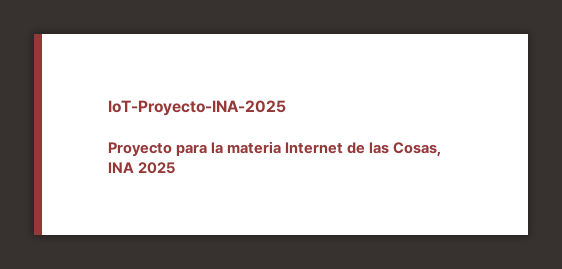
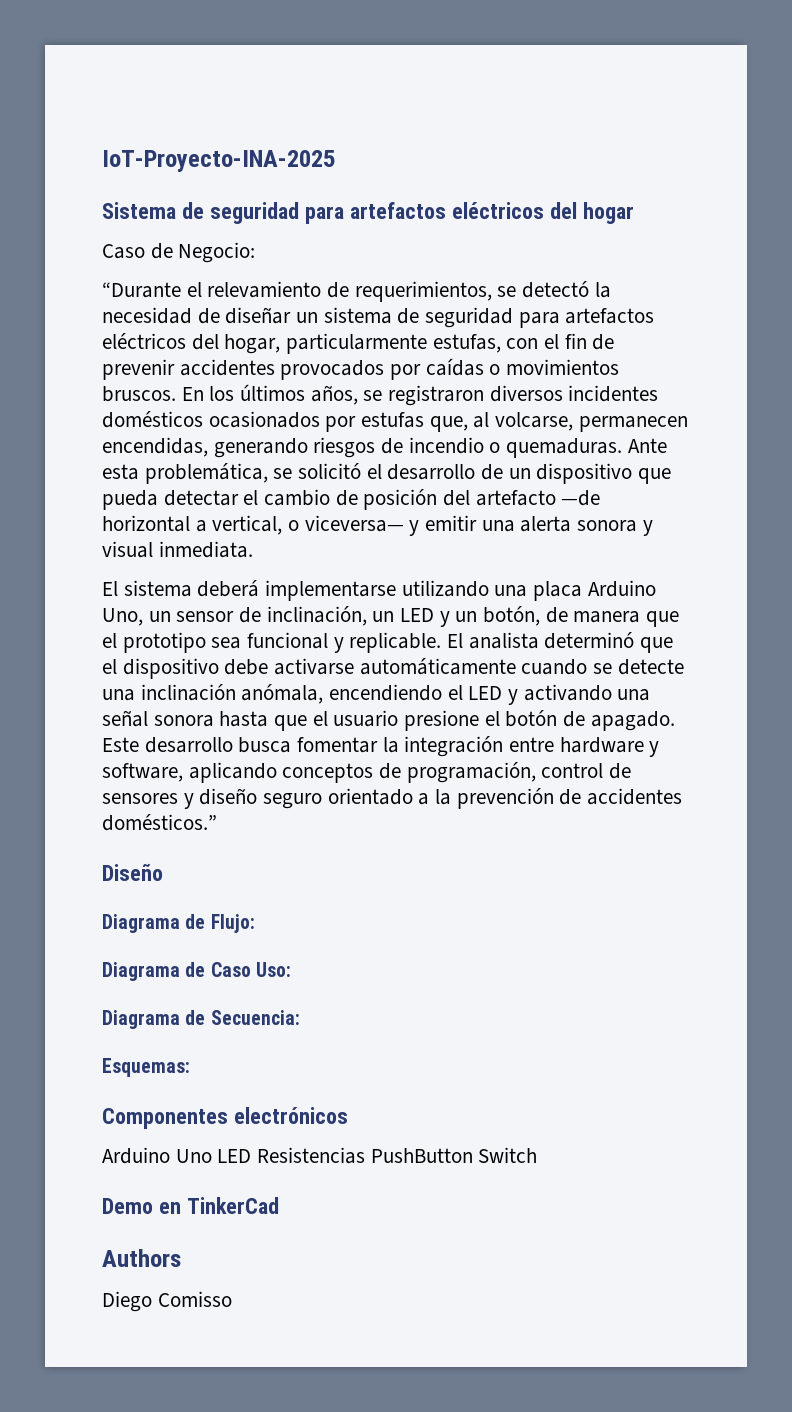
[108,141,442,157] [108,162,176,174] Proyecto para la materia Internet de las Cosas, INA 2025 -> [102,202,634,224] [102,242,256,263] [102,281,611,302] [102,307,655,328] [102,333,615,354] [102,358,620,380] [102,384,659,406] [102,411,688,432] [102,437,667,458] [102,463,672,484] [102,489,601,510] [102,515,653,536] [102,541,253,558] [102,580,656,601] [102,606,680,627] [102,632,674,653] [102,658,684,679] [102,684,651,705] [102,710,675,731] [102,736,660,757] [102,762,632,783] [102,788,683,809] [102,814,217,831] [102,863,163,881] [102,914,255,933] [102,962,291,981] [102,1010,300,1029] [102,1058,190,1077] [102,1107,348,1129] [102,1147,538,1164] [102,1197,279,1214] [102,1249,181,1267] [102,1291,232,1312] Sistema de seguridad para artefactos eléctricos del hogar // Caso de Negocio: // “Durante el relevamiento de requerimientos, se detectó la necesidad de diseñar un sistema de seguridad para artefactos eléctricos del hogar, particularmente estufas, con el fin de prevenir accidentes provocados por caídas o movimientos bruscos. En los últimos años, se registraron diversos incidentes domésticos ocasionados por estufas que, al volcarse, permanecen encendidas, generando riesgos de incendio o quemaduras. Ante esta problemática, se solicitó el desarrollo de un dispositivo que pueda detectar el cambio de posición del artefacto —de horizontal a vertical, o viceversa— y emitir una alerta sonora y visual inmediata. // El sistema deberá implementarse utilizando una placa Arduino Uno, un sensor de inclinación, un LED y un botón, de manera que el prototipo sea funcional y replicable. El analista determinó que el dispositivo debe activarse automáticamente cuando se detecte una inclinación anómala, encendiendo el LED y activando una señal sonora hasta que el usuario presione el botón de apagado. Este desarrollo busca fomentar la integración entre hardware y software, aplicando conceptos de programación, control de sensores y diseño seguro orientado a la prevención de accidentes domésticos.” // Diseño // Diagrama de Flujo: // Diagrama de Caso Uso: // Diagrama de Secuencia: // Esquemas: // Componentes electrónicos // Arduino Uno LED Resistencias PushButton Switch // Demo en TinkerCad // Authors // Diego Comisso

